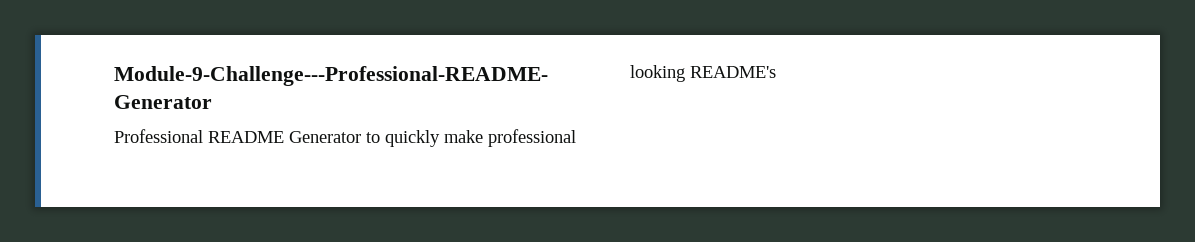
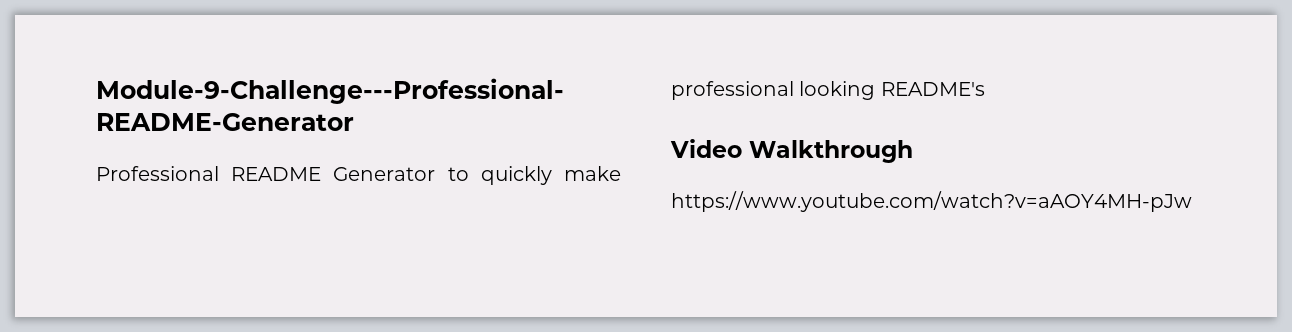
(776, 72) none -> [670,139,913,163] [671,191,1192,212] // Video Walkthrough // https://www.youtube.com/watch?v=aAOY4MH-pJw

